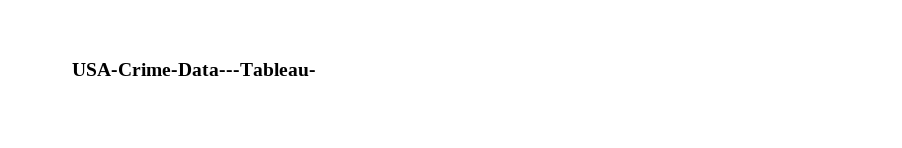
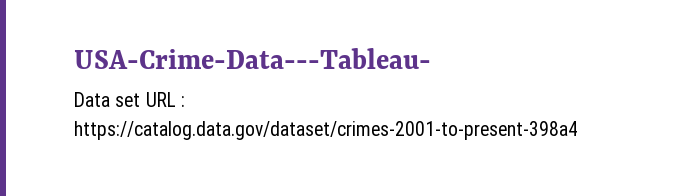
(316, 69) none -> [74,92,185,107] [74,121,578,140] // Data set URL : https://catalog.data.gov/dataset/crimes-2001-to-present-398a4

